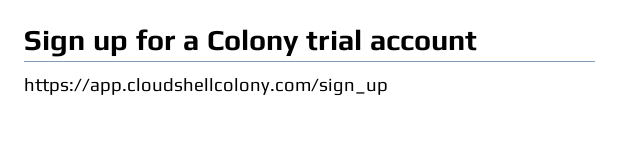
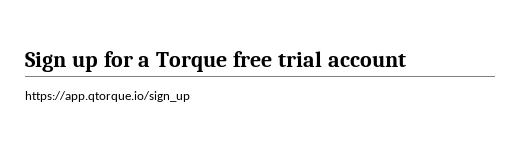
[207,29,300,57] Colony -> [156,51,273,72] Torque free
[24,78,388,96] https://app.cloudshellcolony.com/sign_up -> [25,91,190,102] https://app.qtorque.io/sign_up

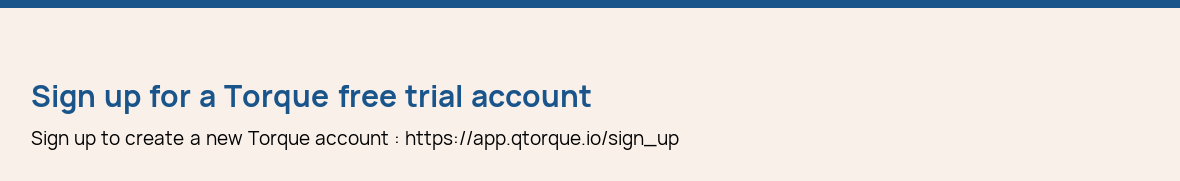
(406, 60) none -> [31,131,401,150] Sign up to create a new Torque account :

